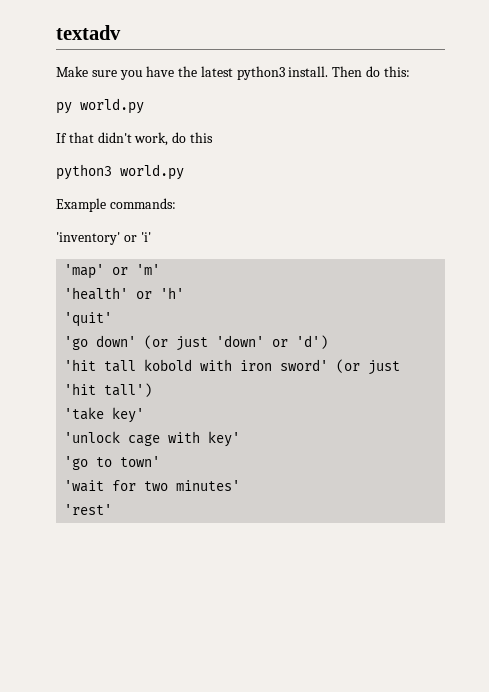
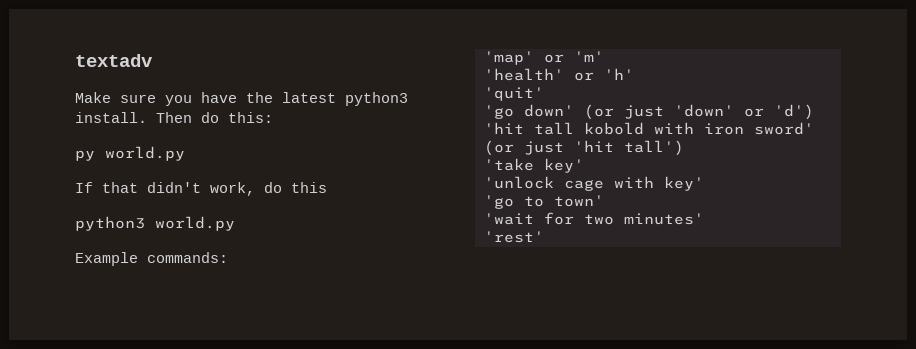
[56,232,151,245] // 'inventory' or 'i' -> (228, 257) none

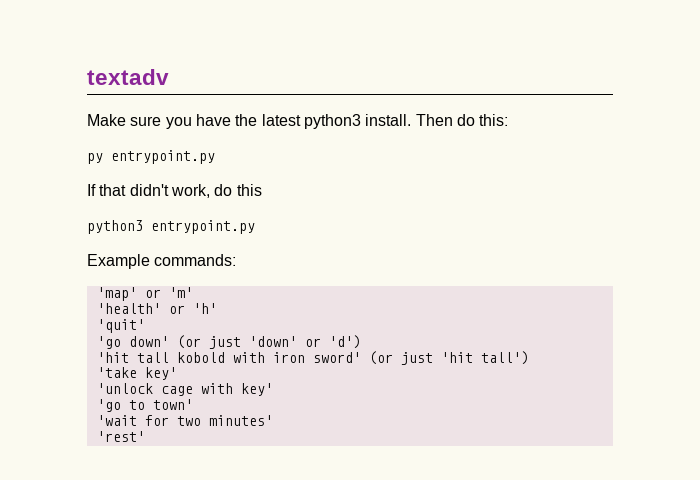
[105,146,185,161] world.py -> [111,150,215,164] entrypoint.py
[155,216,235,231] world.py -> [151,220,255,234] entrypoint.py

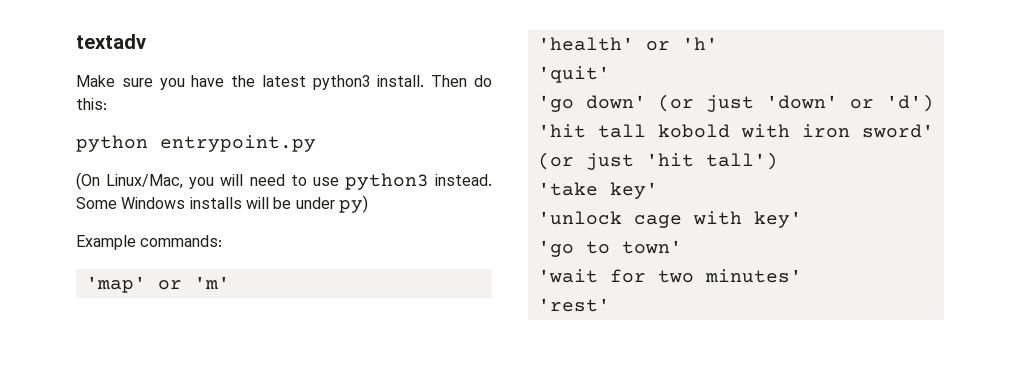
[87,150,215,164] [87,184,262,198] [87,220,255,234] py entrypoint.py // If that didn't work, do this // python3 entrypoint.py -> [76,135,316,152] [76,172,492,190] [76,195,368,213] python entrypoint.py // (On Linux/Mac, you will need to use python3 instead. Some Windows installs will be under py)

